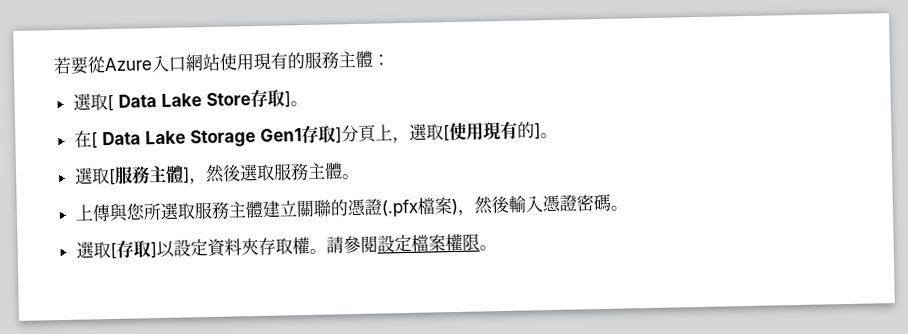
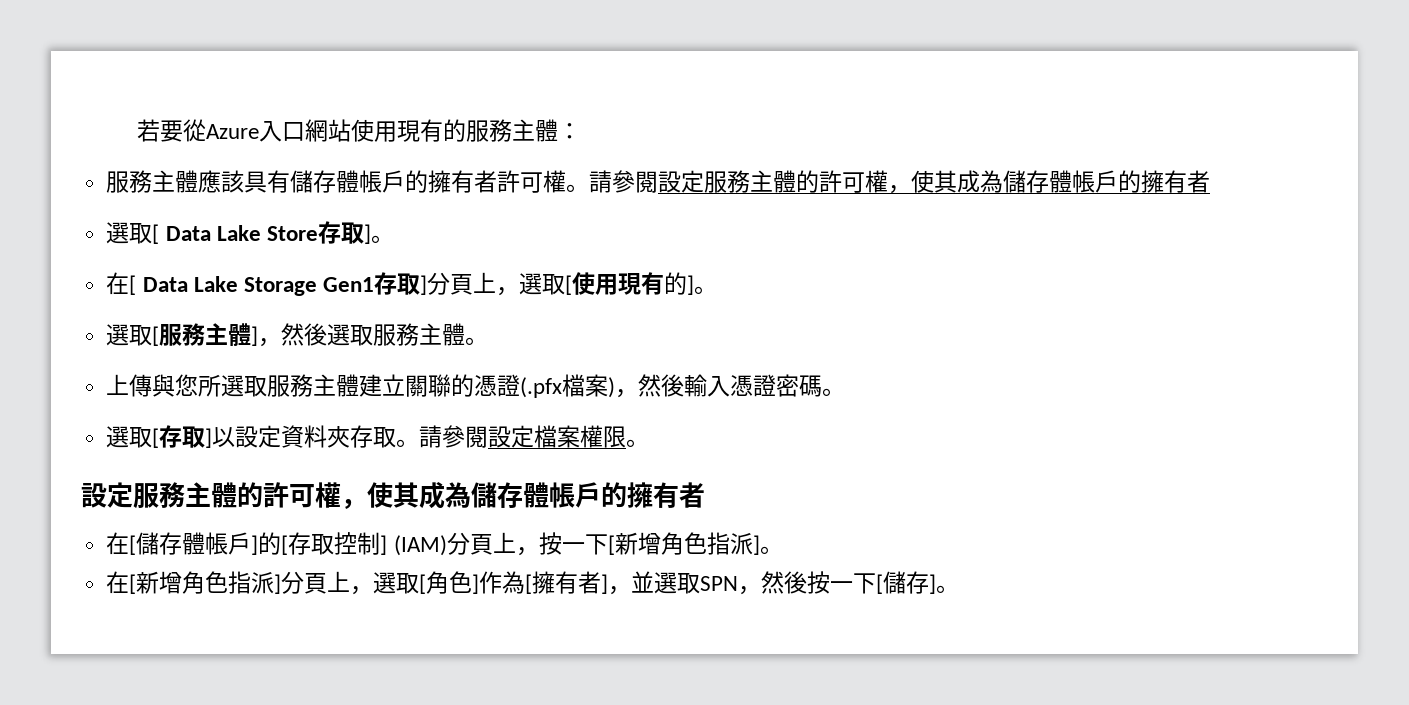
(390, 60) none -> [106,170,1211,194] // 服務主體應該具有儲存體帳戶的擁有者許可權。請參閱設定服務主體的許可權，使其成為儲存體帳戶的擁有者
[291,236,310,255] 權 -> (397, 437) none
(497, 248) none -> [81,482,705,509] [106,532,783,556] [106,571,960,595] // 設定服務主體的許可權，使其成為儲存體帳戶的擁有者 // 在[儲存體帳戶]的[存取控制] (IAM)分頁上，按一下[新增角色指派]。 // 在[新增角色指派]分頁上，選取[角色]作為[擁有者]，並選取SPN，然後按一下[儲存]。

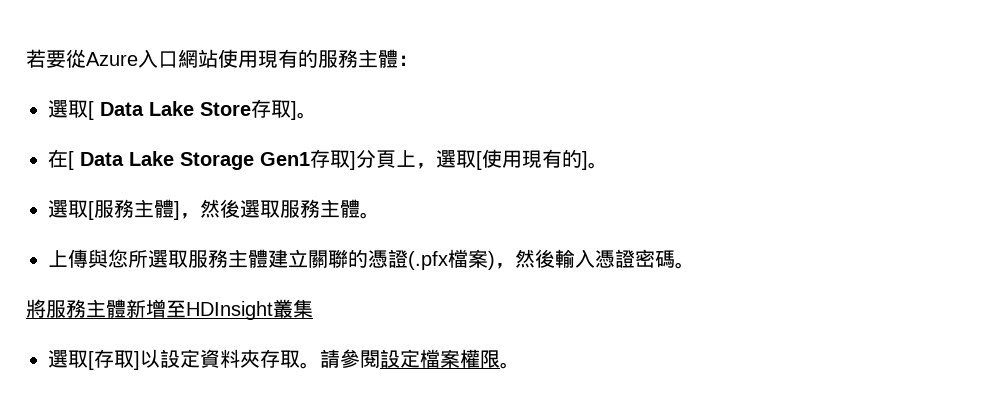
[106,170,1211,194] // 服務主體應該具有儲存體帳戶的擁有者許可權。請參閱設定服務主體的許可權，使其成為儲存體帳戶的擁有者 -> (418, 60) none
(846, 392) none -> [26,299,313,320] // 將服務主體新增至HDInsight叢集
[81,482,705,509] [106,532,783,556] [106,571,960,595] // 設定服務主體的許可權，使其成為儲存體帳戶的擁有者 // 在[儲存體帳戶]的[存取控制] (IAM)分頁上，按一下[新增角色指派]。 // 在[新增角色指派]分頁上，選取[角色]作為[擁有者]，並選取SPN，然後按一下[儲存]。 -> (520, 365) none

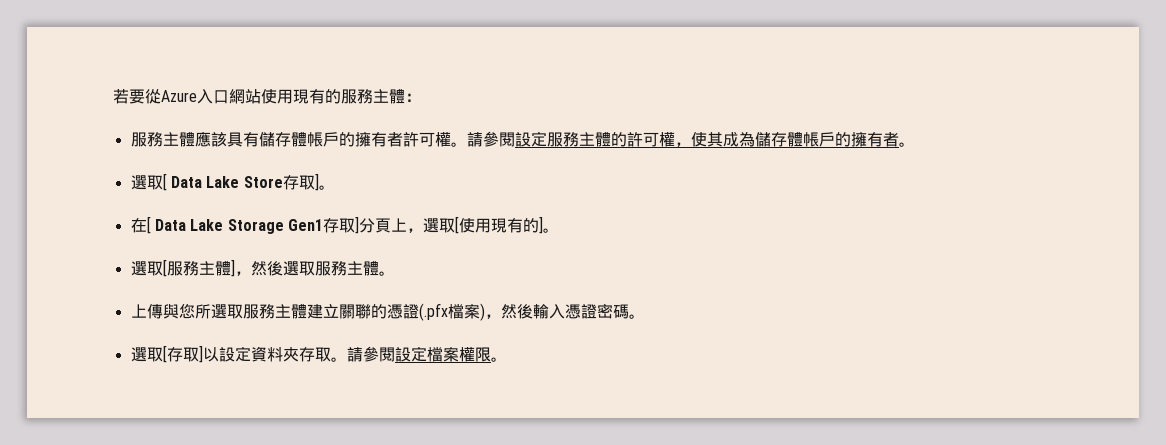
(418, 60) none -> [130,131,915,147] // 服務主體應該具有儲存體帳戶的擁有者許可權。請參閱設定服務主體的許可權，使其成為儲存體帳戶的擁有者。
[26,299,313,320] // 將服務主體新增至HDInsight叢集 -> (645, 316) none

